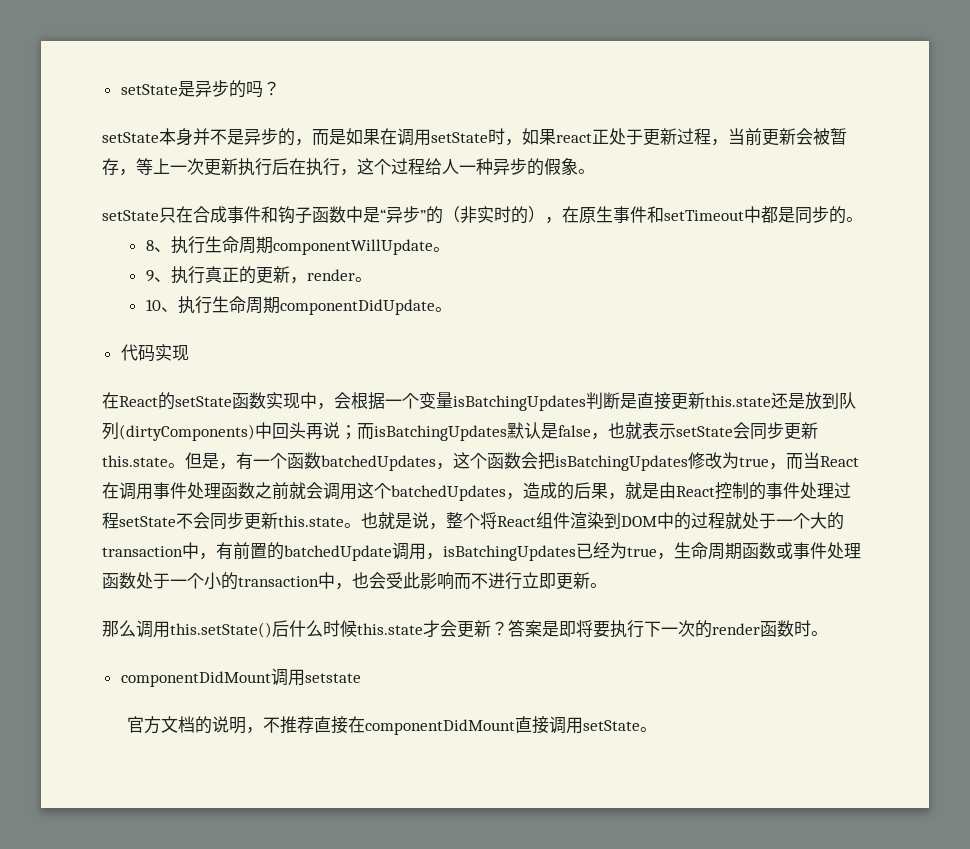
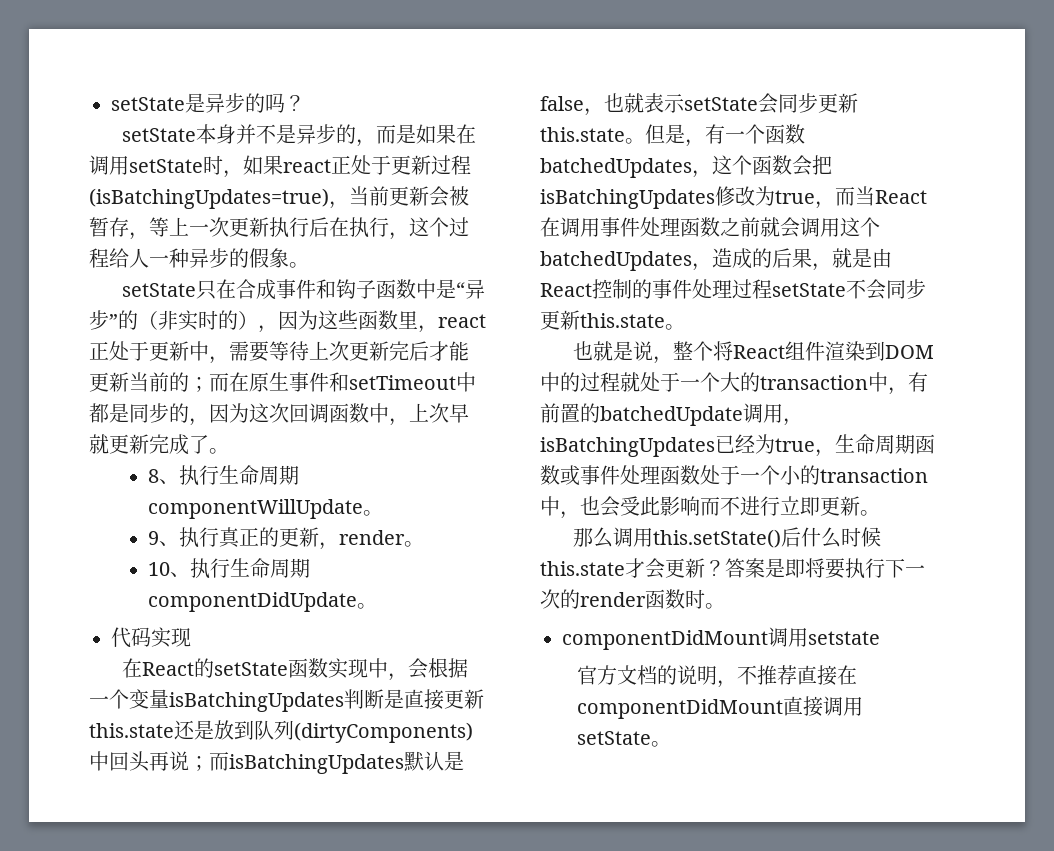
(711, 136) none -> [89,188,329,209] (isBatchingUpdates=true)
(562, 220) none -> [278,310,486,333] [89,341,469,364] [89,372,229,392] 因为这些函数里，react正处于更新中，需要等待上次更新完后才能更新当前的；而
(846, 215) none -> [189,403,469,426] [89,434,209,455] ，因为这次回调函数中，上次早就更新完成了
(361, 525) none -> (685, 327) //

